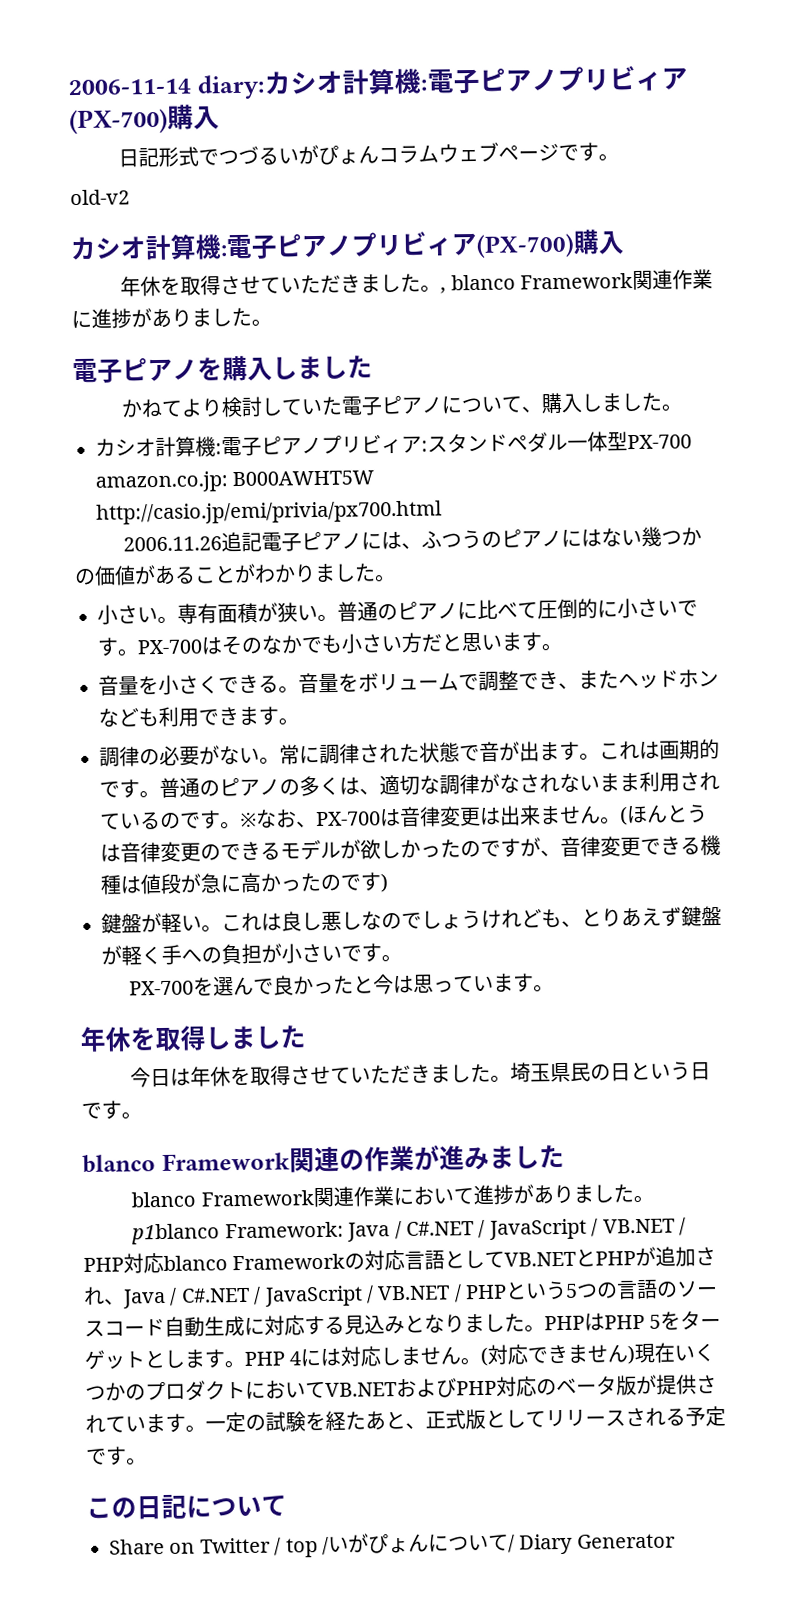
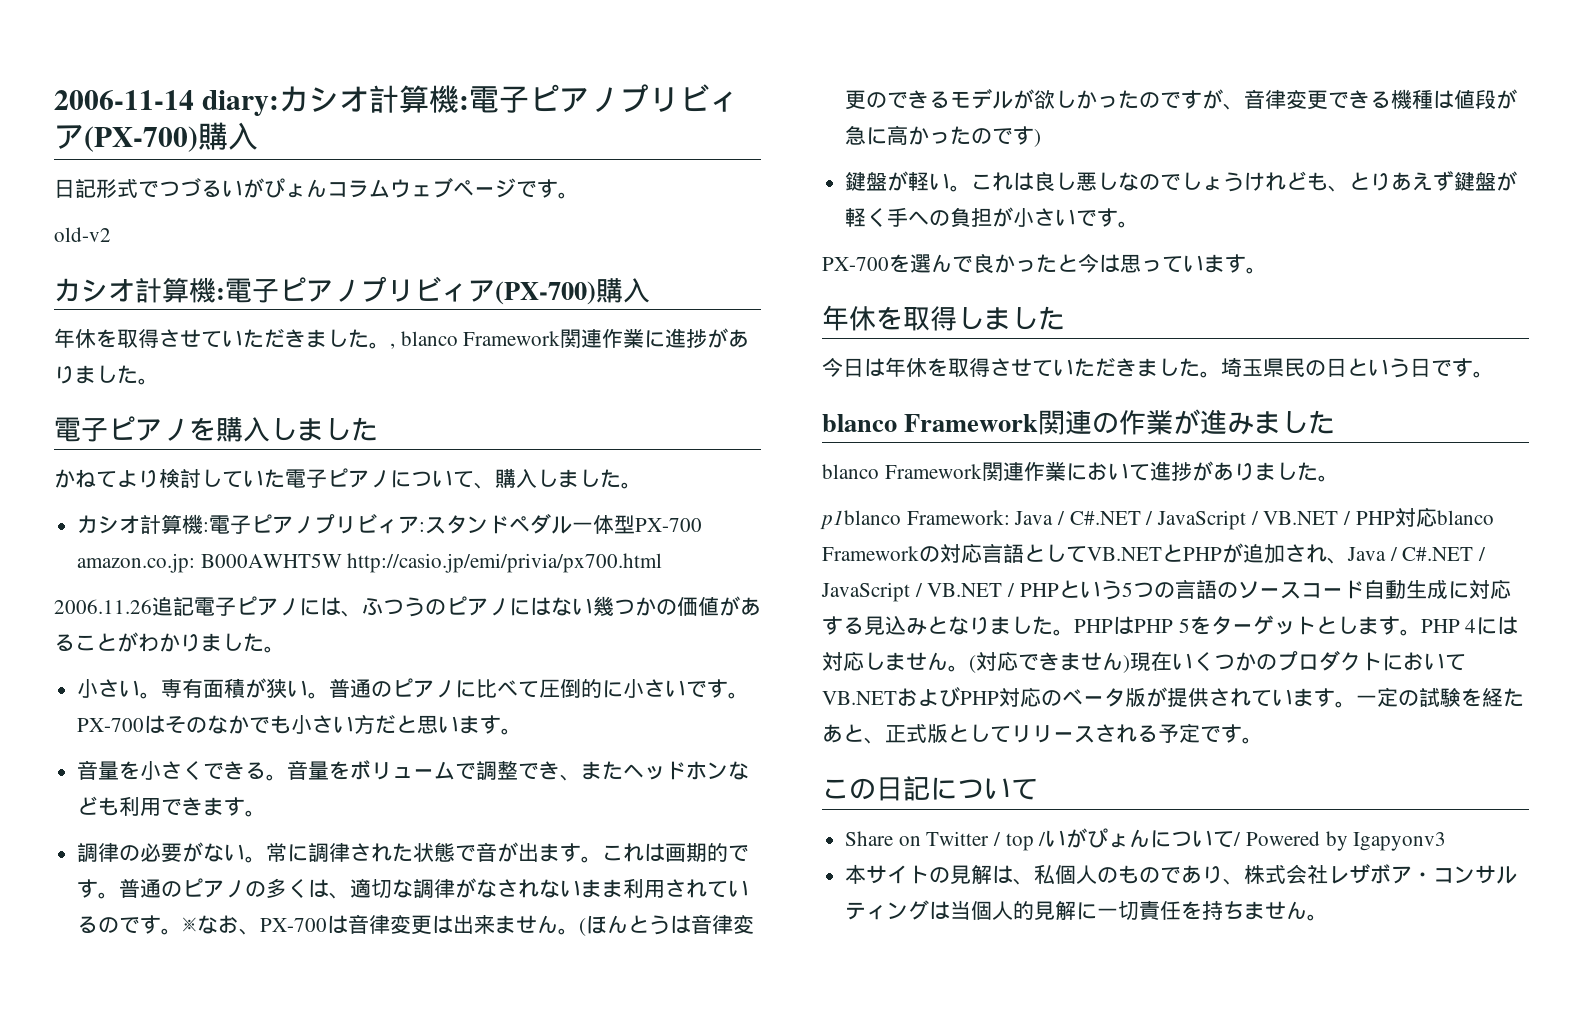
[519,1533,676,1555] Diary Generator -> [1246,831,1447,851] [845,864,1518,885] [845,900,1329,921] Powered by Igapyonv3 // 本サイトの見解は、私個人のものであり、株式会社レザボア・コンサルティングは当個人的見解に一切責任を持ちません。

